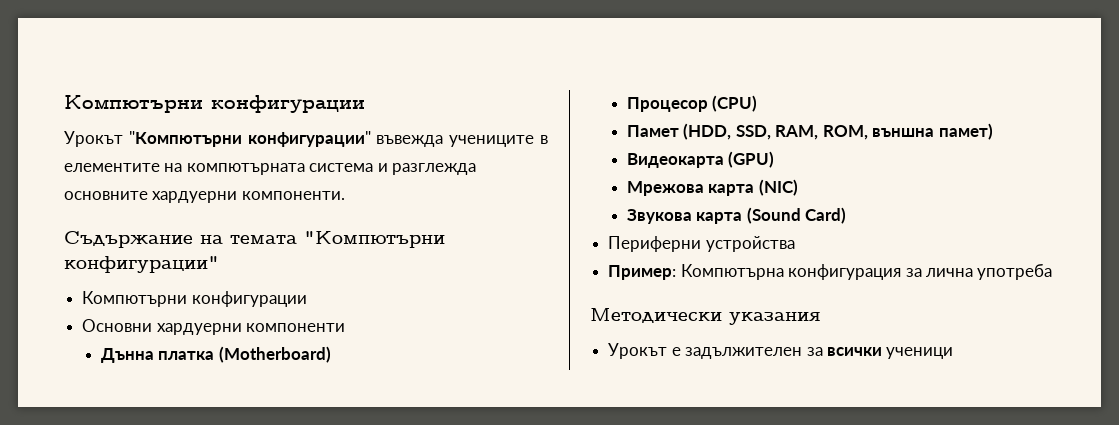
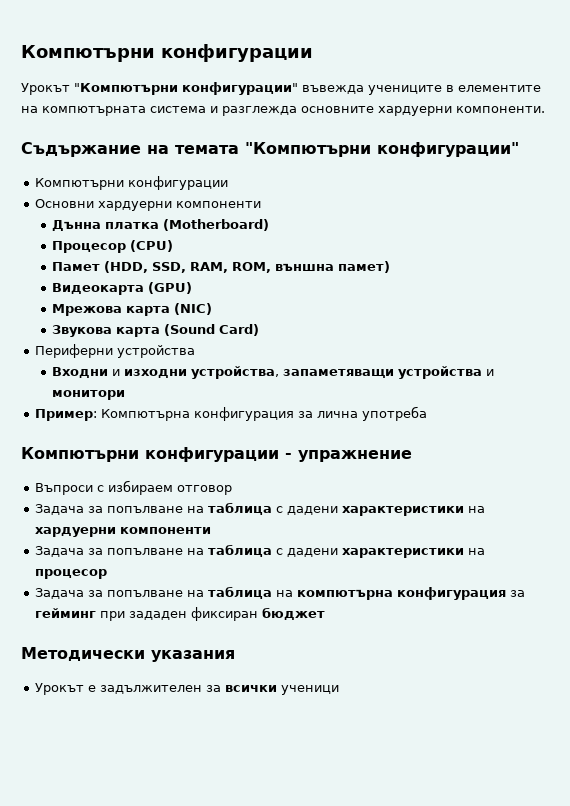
(795, 244) none -> [52,366,495,379] [52,390,126,400] // Входни и изходни устройства, запаметяващи устройства и монитори
(1053, 272) none -> [21,447,412,462] [34,480,232,495] [34,502,485,516] [34,527,211,537] [34,544,485,558] [34,569,107,579] [34,586,525,600] [34,607,325,621] // Компютърни конфигурации - упражнение // Въпроси с избираем отговор // Задача за попълване на таблица с дадени характеристики на хардуерни компоненти // Задача за попълване на таблица с дадени характеристики на процесор // Задача за попълване на таблица на компютърна конфигурация за гейминг при зададен фиксиран бюджет

